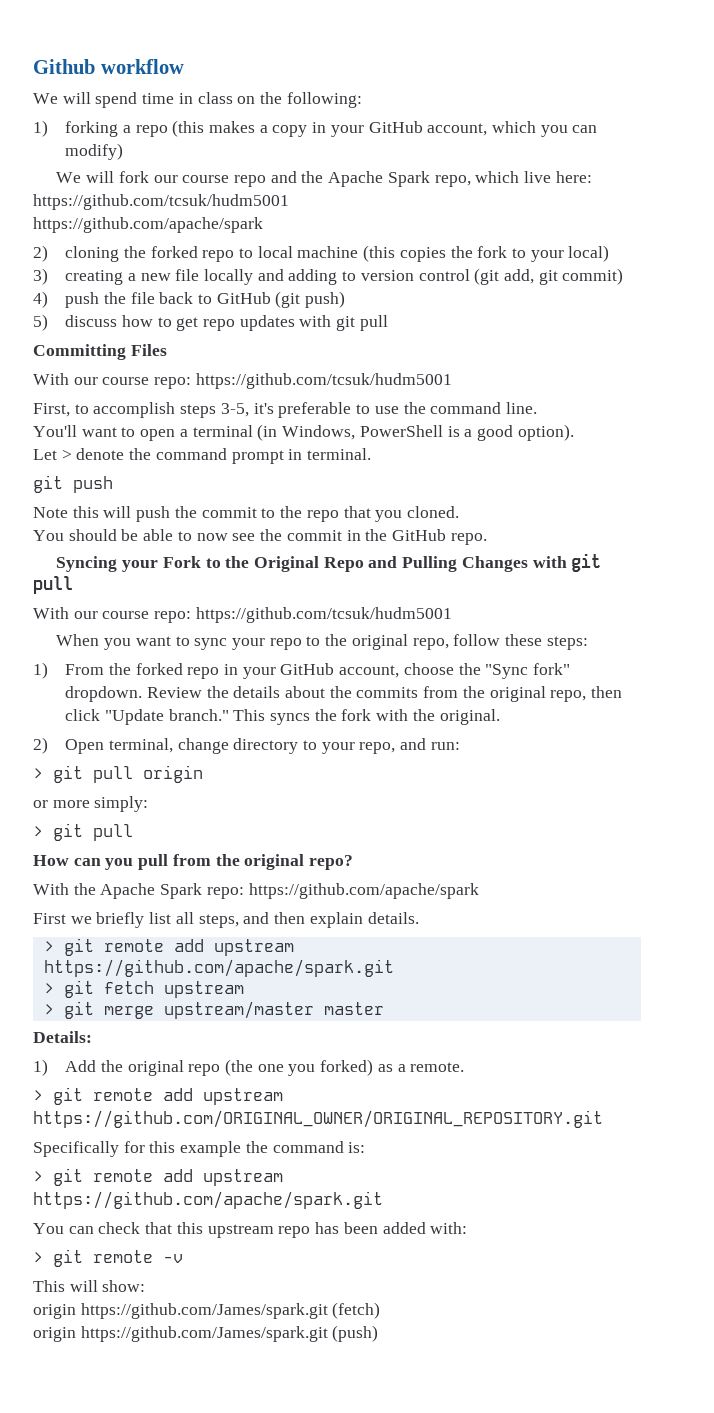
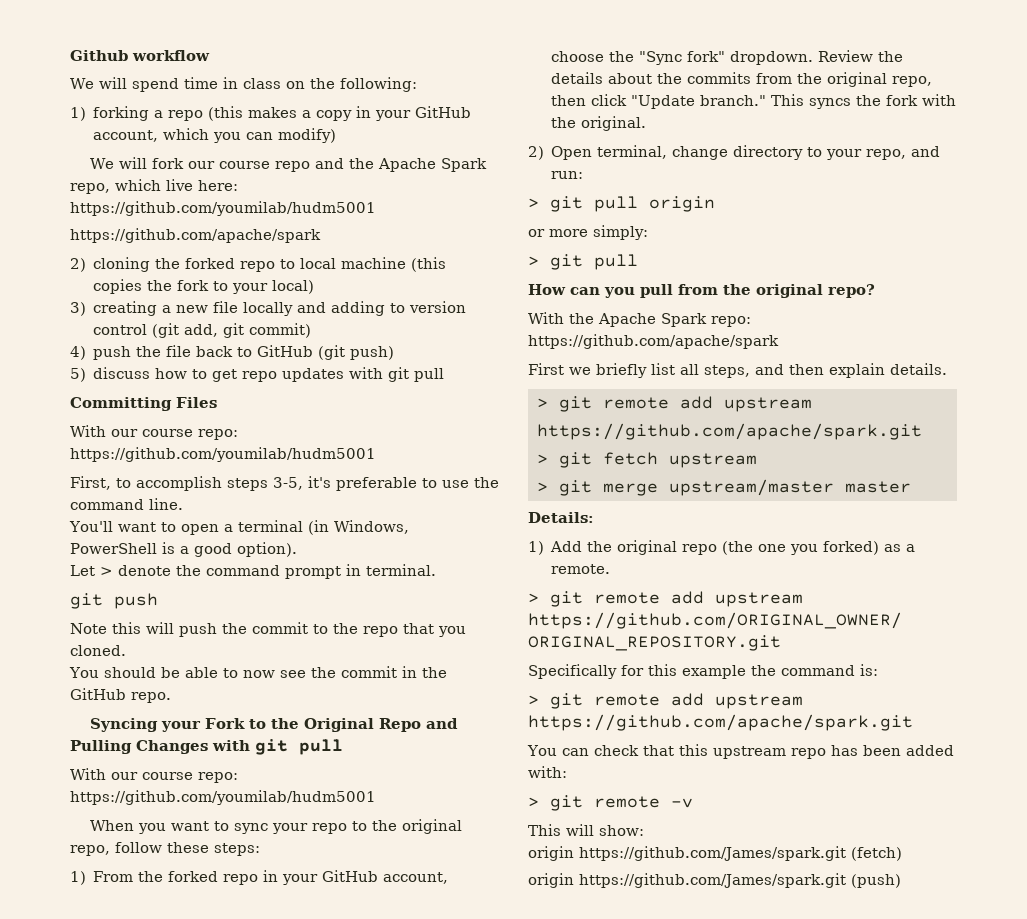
[33,194,289,210] https://github.com/tcsuk/hudm5001 -> [70,201,376,216] https://github.com/youmilab/hudm5001
[195,373,452,389] https://github.com/tcsuk/hudm5001 -> [70,447,376,462] https://github.com/youmilab/hudm5001
[195,607,452,623] https://github.com/tcsuk/hudm5001 -> [70,790,376,805] https://github.com/youmilab/hudm5001

